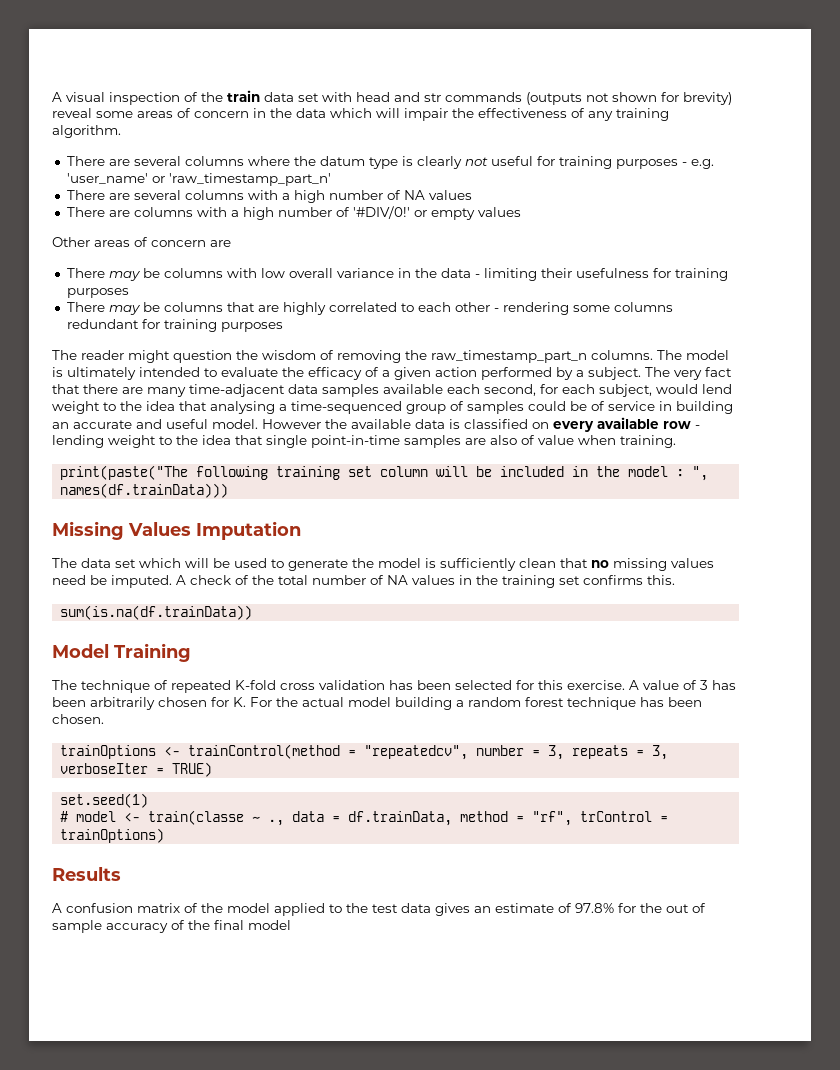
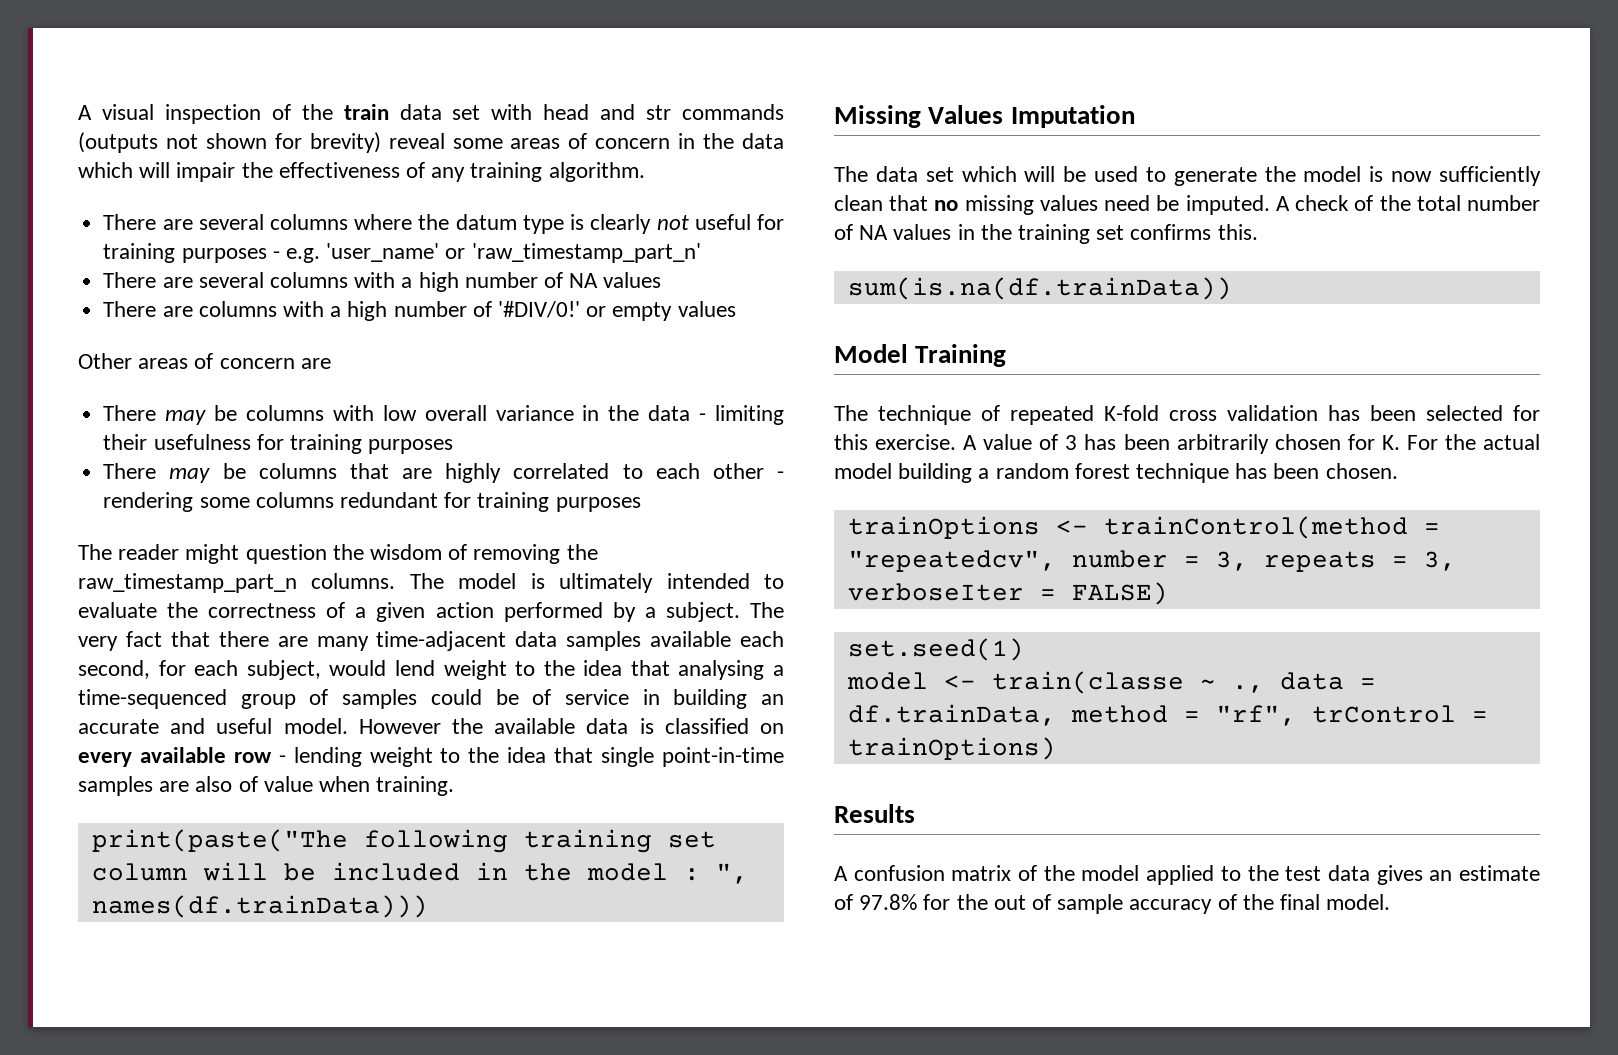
[308,367,362,380] efficacy -> [208,603,317,618] correctness
(436, 563) none -> [1391,171,1433,182] now
[172,762,213,777] TRUE) -> [1071,582,1168,605] FALSE)
[60,811,69,822] # -> (1024, 649) none
[248,920,291,930] model -> [1326,894,1391,910] model.

